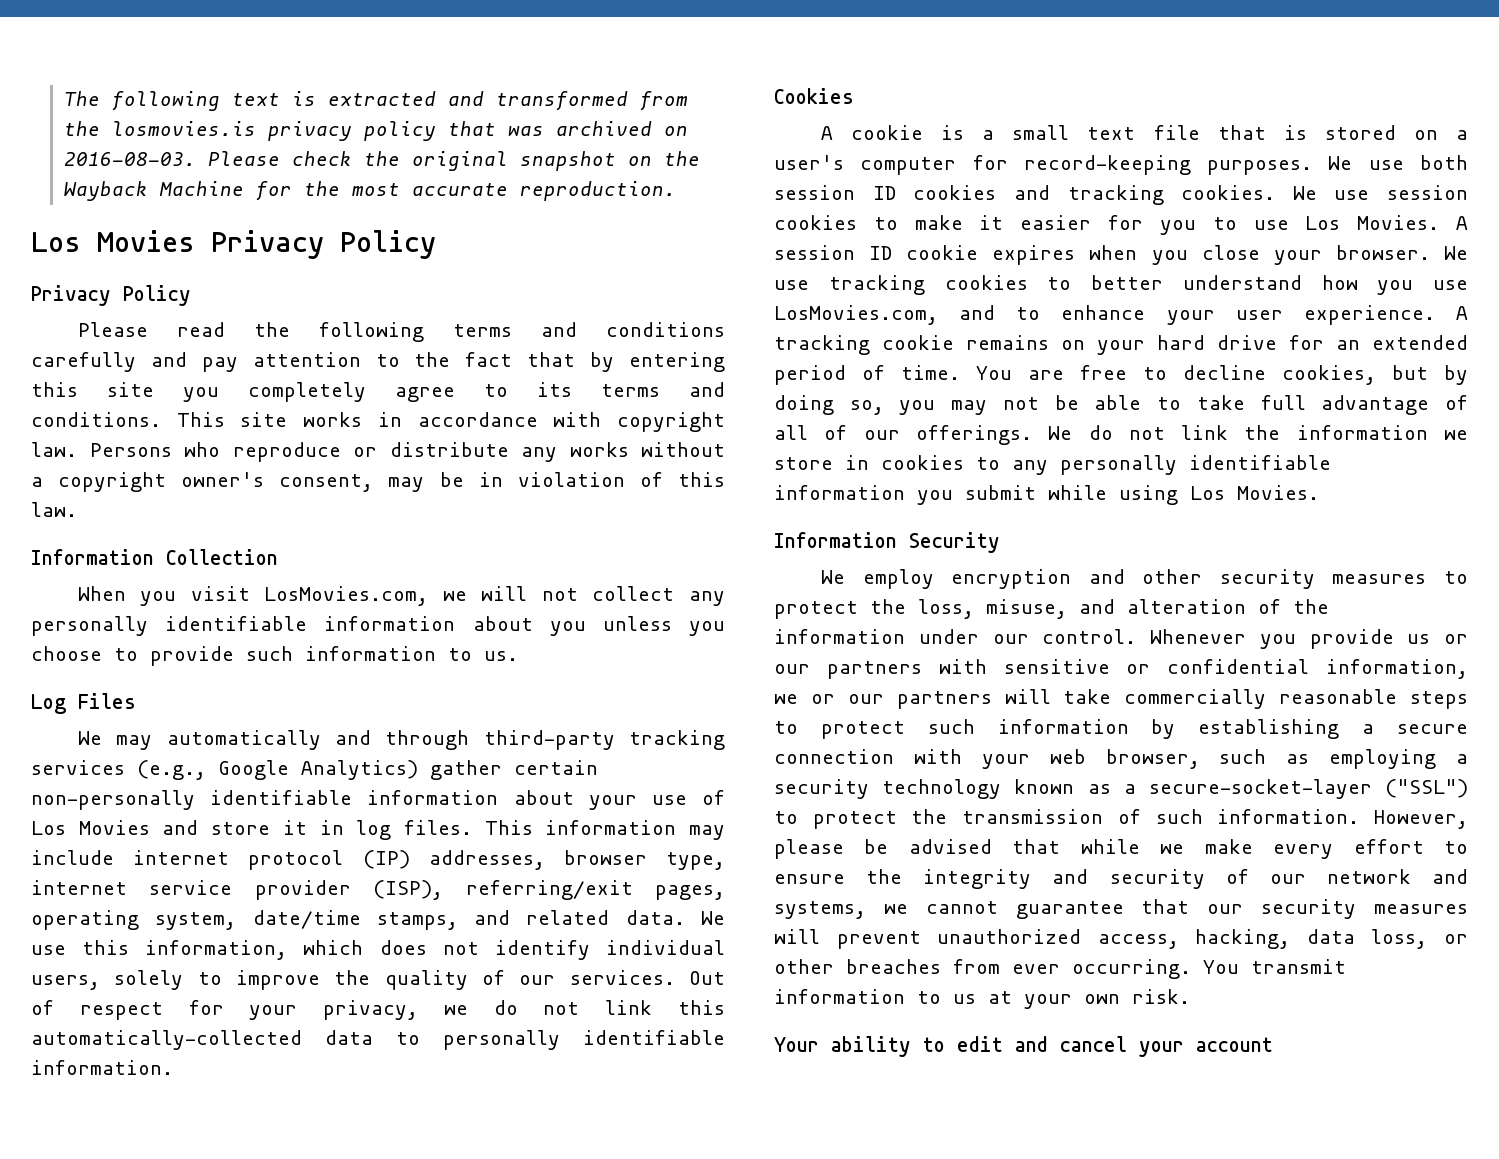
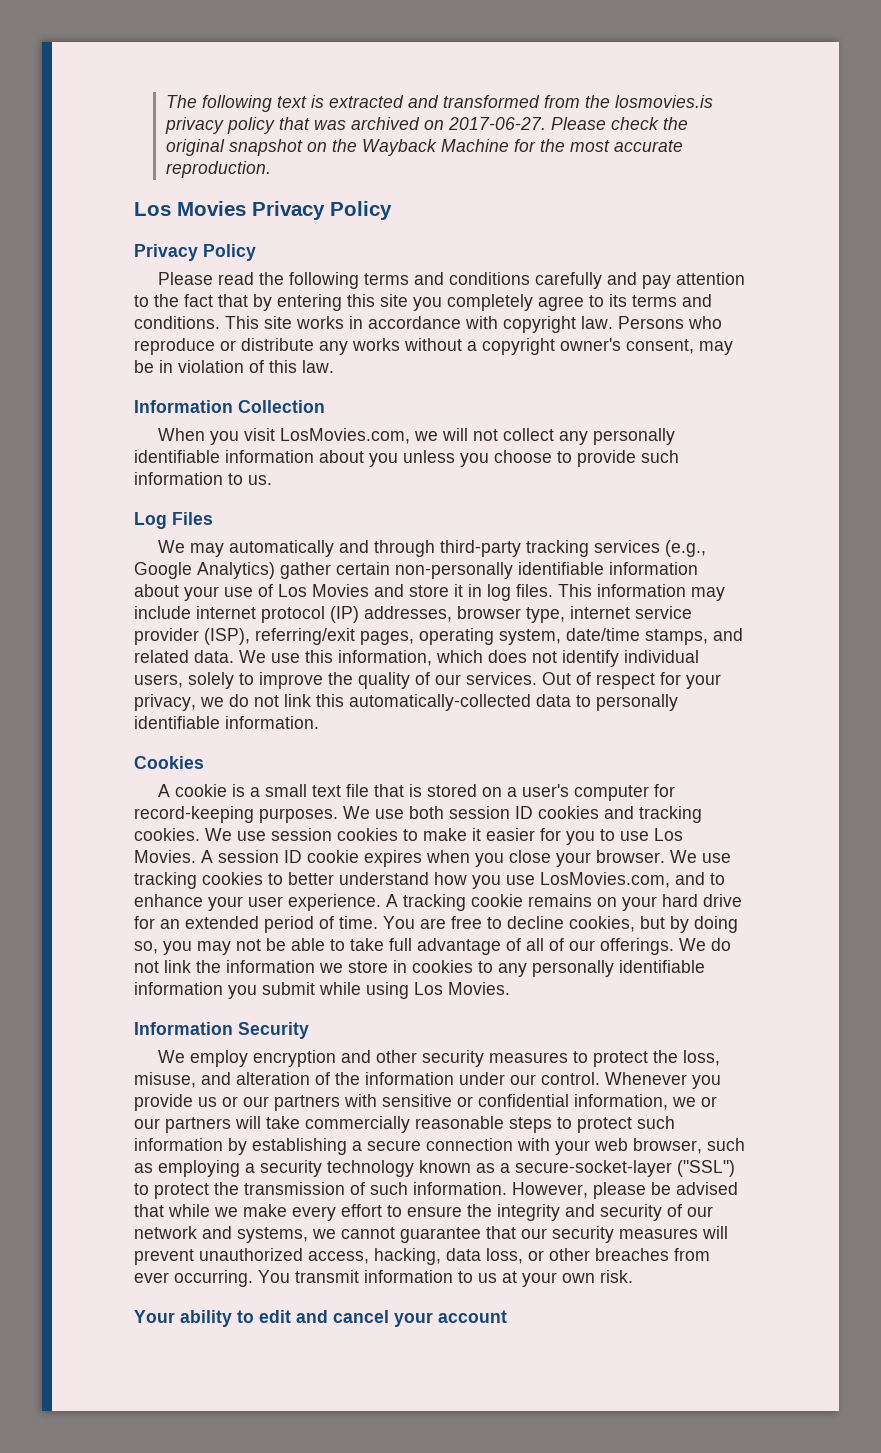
[64,152,197,166] 2016-08-03. -> [447,117,546,130] 2017-06-27.

